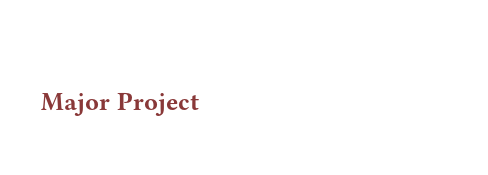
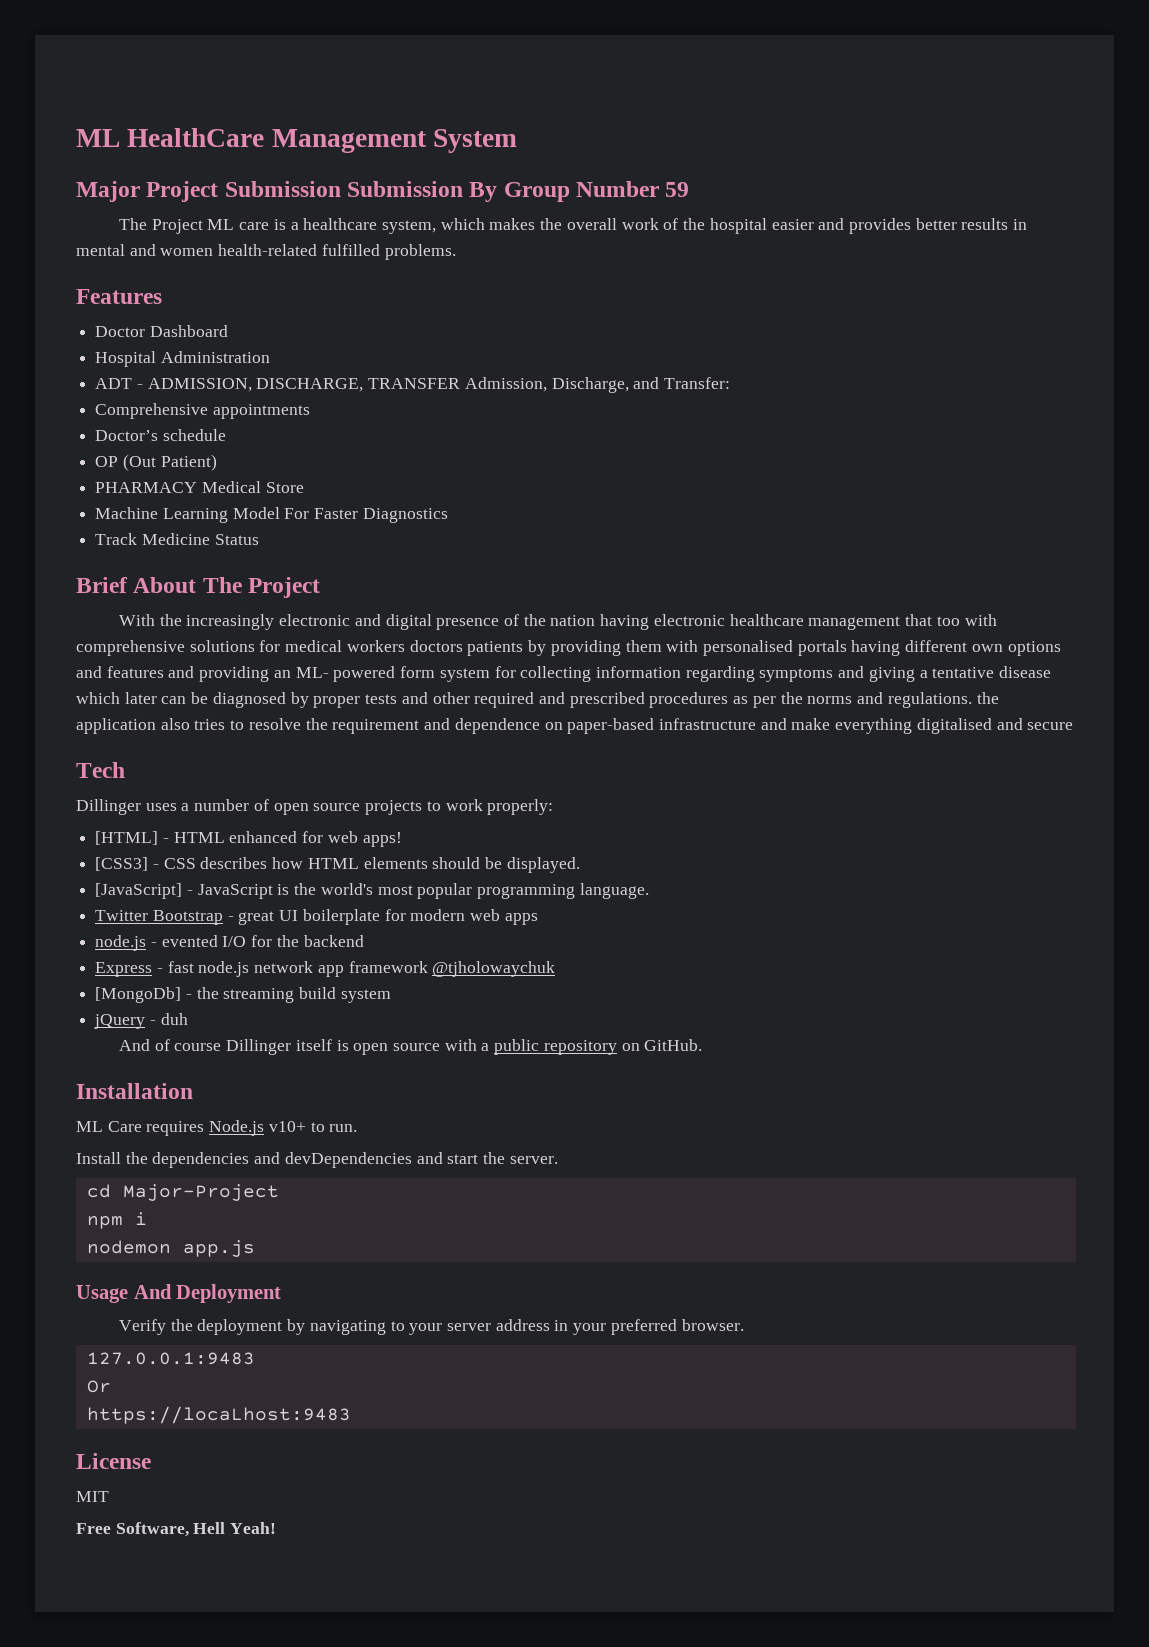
[41,92,199,116] Major Project -> [76,128,518,153] [76,181,690,202] [118,218,1028,234] [76,244,456,260] [76,289,162,304] [95,325,228,337] [95,351,270,367] [95,377,731,393] [95,403,310,419] [95,429,226,441] [95,454,217,471] [95,481,304,493] [95,507,448,523] [95,533,259,545] [76,577,321,598] [118,614,997,630] [76,640,1061,656] [76,666,1052,682] [76,692,999,708] [76,718,1074,734] [76,762,125,778] [76,799,554,815] [95,831,402,847] [95,857,580,873] [95,883,649,899] [95,909,538,925] [95,935,364,951] [95,961,556,977] [95,987,391,1003] [94,1013,188,1029] [118,1039,703,1055] [76,1083,193,1099] [76,1120,358,1136] [76,1152,558,1168] [86,1184,279,1201] [86,1212,147,1229] [86,1240,255,1257] [76,1284,282,1303] [118,1319,744,1335] [86,1352,255,1365] [86,1380,111,1393] [86,1406,351,1424] [76,1453,151,1469] [76,1491,109,1502] [76,1522,277,1537] ML HealthCare Management System // Major Project Submission Submission By Group Number 59 // The Project ML care is a healthcare system, which makes the overall work of the hospital easier and provides better results in mental and women health-related fulfilled problems. // Features // Doctor Dashboard // Hospital Administration // ADT - ADMISSION, DISCHARGE, TRANSFER Admission, Discharge, and Transfer: // Comprehensive appointments // Doctor’s schedule // OP (Out Patient) // PHARMACY Medical Store // Machine Learning Model For Faster Diagnostics // Track Medicine Status // Brief About The Project // With the increasingly electronic and digital presence of the nation having electronic healthcare management that too with comprehensive solutions for medical workers doctors patients by providing them with personalised portals having different own options and features and providing an ML- powered form system for collecting information regarding symptoms and giving a tentative disease which later can be diagnosed by proper tests and other required and prescribed procedures as per the norms and regulations. the application also tries to resolve the requirement and dependence on paper-based infrastructure and make everything digitalised and secure // Tech // Dillinger uses a number of open source projects to work properly: // [HTML] - HTML enhanced for web apps! // [CSS3] - CSS describes how HTML elements should be displayed. // [JavaScript] - JavaScript is the world's most popular programming language. // Twitter Bootstrap - great UI boilerplate for modern web apps // node.js - evented I/O for the backend // Express - fast node.js network app framework @tjholowaychuk // [MongoDb] - the streaming build system // jQuery - duh // And of course Dillinger itself is open source with a public repository on GitHub. // Installation // ML Care requires Node.js v10+ to run. // Install the dependencies and devDependencies and start the server. // cd Major-Project // npm i // nodemon app.js // Usage And Deployment // Verify the deployment by navigating to your server address in your preferred browser. // 127.0.0.1:9483 // Or // https://locaLhost:9483 // License // MIT // Free Software, Hell Yeah!

